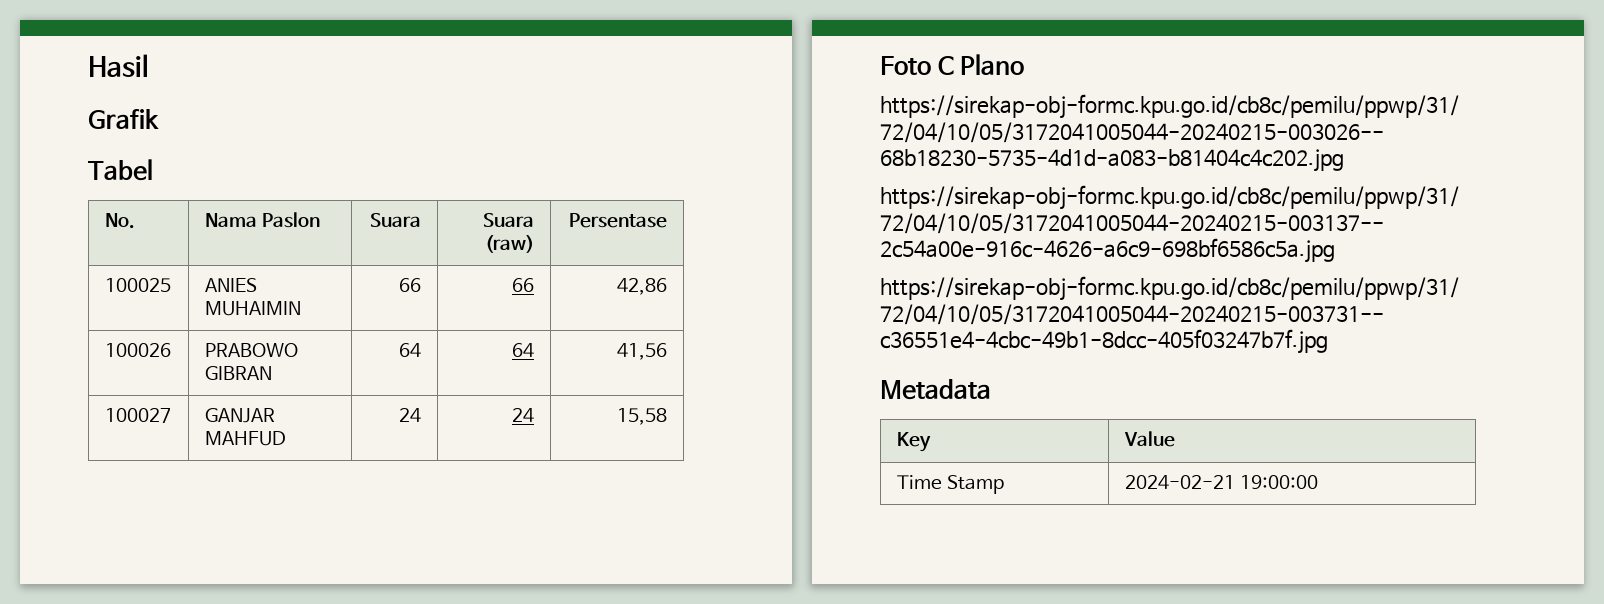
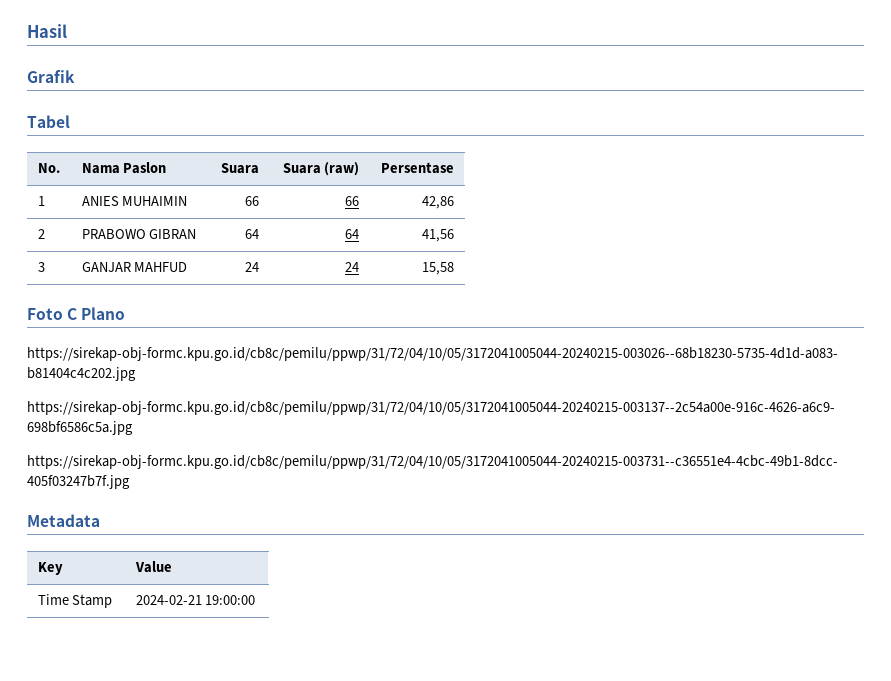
[104,278,171,292] 100025 -> [37,196,45,206] 1
[104,343,171,357] 100026 -> [37,229,45,239] 2
[104,408,171,423] 100027 -> [37,262,45,272] 3

